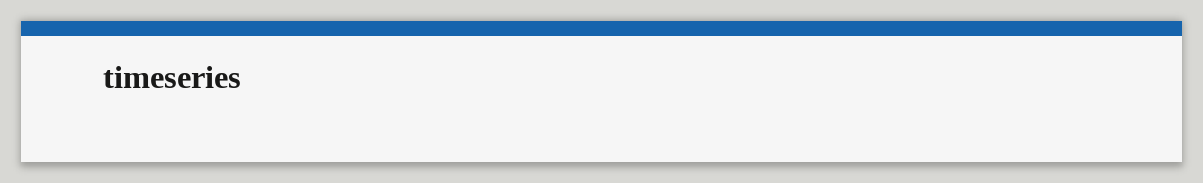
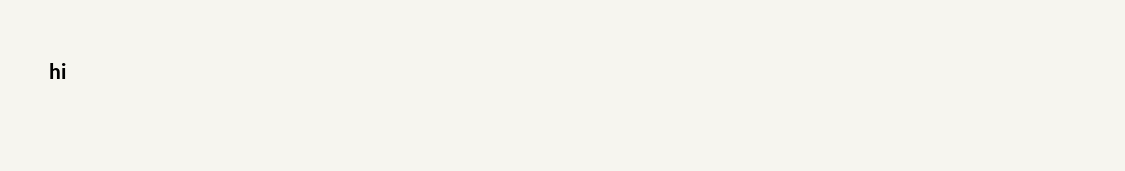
[103,66,241,88] timeseries -> [49,63,66,79] hi

